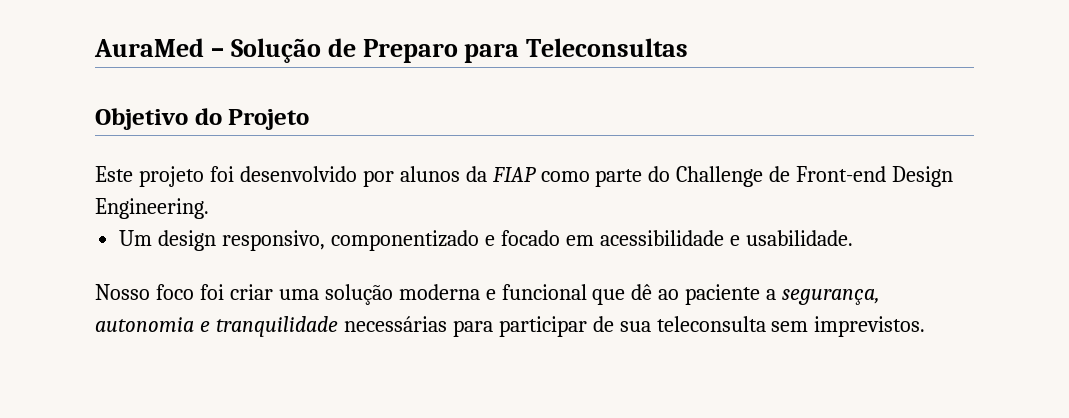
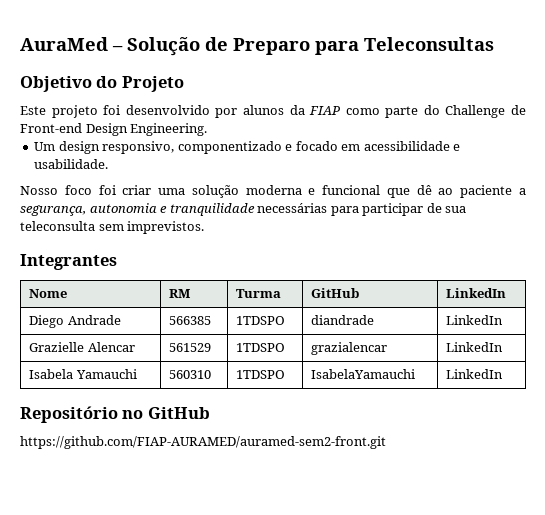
(926, 326) none -> [20,254,117,270] [29,289,68,298] [169,289,192,298] [236,289,282,298] [311,288,360,298] [446,288,507,298] [29,315,121,328] [169,316,212,325] [236,316,286,325] [311,315,375,325] [446,315,504,325] [29,342,135,352] [169,343,212,352] [236,343,286,352] [311,342,388,355] [446,342,504,352] [29,369,137,379] [169,370,212,379] [236,370,286,379] [311,369,416,379] [446,369,504,379] [20,406,210,423] [20,436,386,449] // Integrantes // Nome | RM | Turma | GitHub | LinkedIn // Diego Andrade | 566385 | 1TDSPO | diandrade | LinkedIn // Grazielle Alencar | 561529 | 1TDSPO | grazialencar | LinkedIn // Isabela Yamauchi | 560310 | 1TDSPO | IsabelaYamauchi | LinkedIn // Repositório no GitHub // https://github.com/FIAP-AURAMED/auramed-sem2-front.git

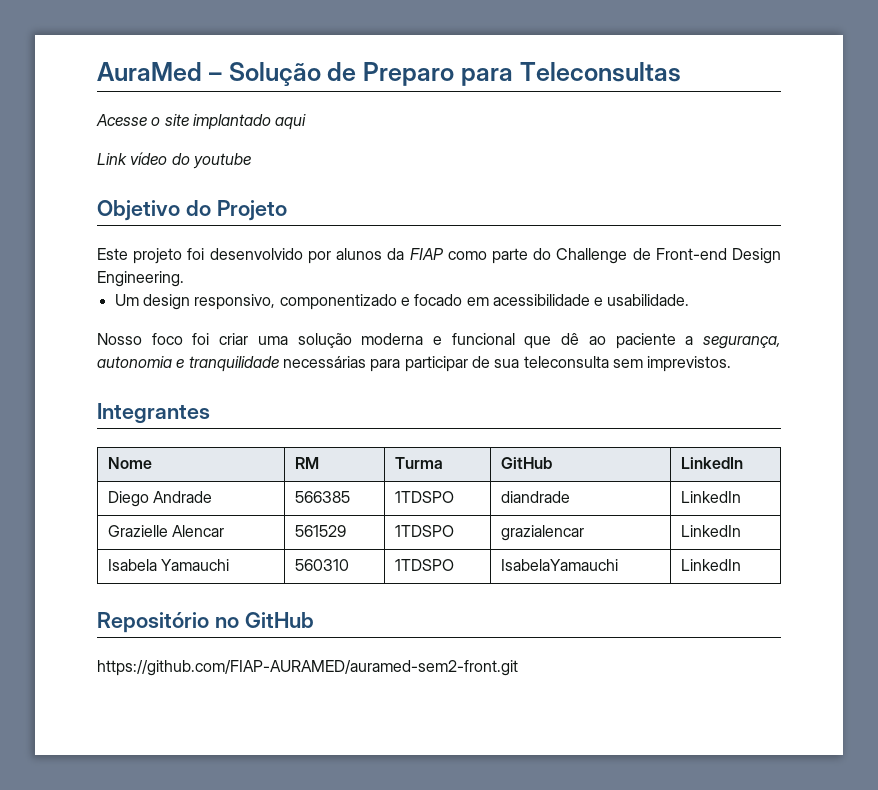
(494, 44) none -> [96,114,307,130] [97,152,251,169] // Acesse o site implantado aqui // Link vídeo do youtube

